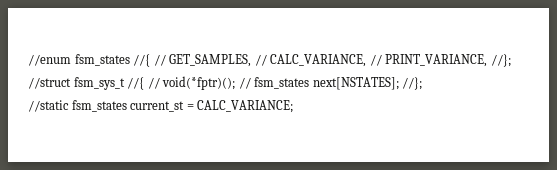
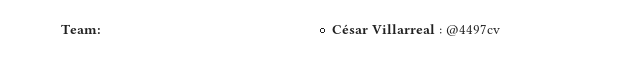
[28,54,511,67] [28,76,423,90] [28,100,294,113] //enum fsm_states //{ // GET_SAMPLES, // CALC_VARIANCE, // PRINT_VARIANCE, //}; // //struct fsm_sys_t //{ // void(*fptr)(); // fsm_states next[NSTATES]; //}; // //static fsm_states current_st = CALC_VARIANCE; -> [61,24,101,34] [332,24,501,36] Team: // César Villarreal : @4497cv

